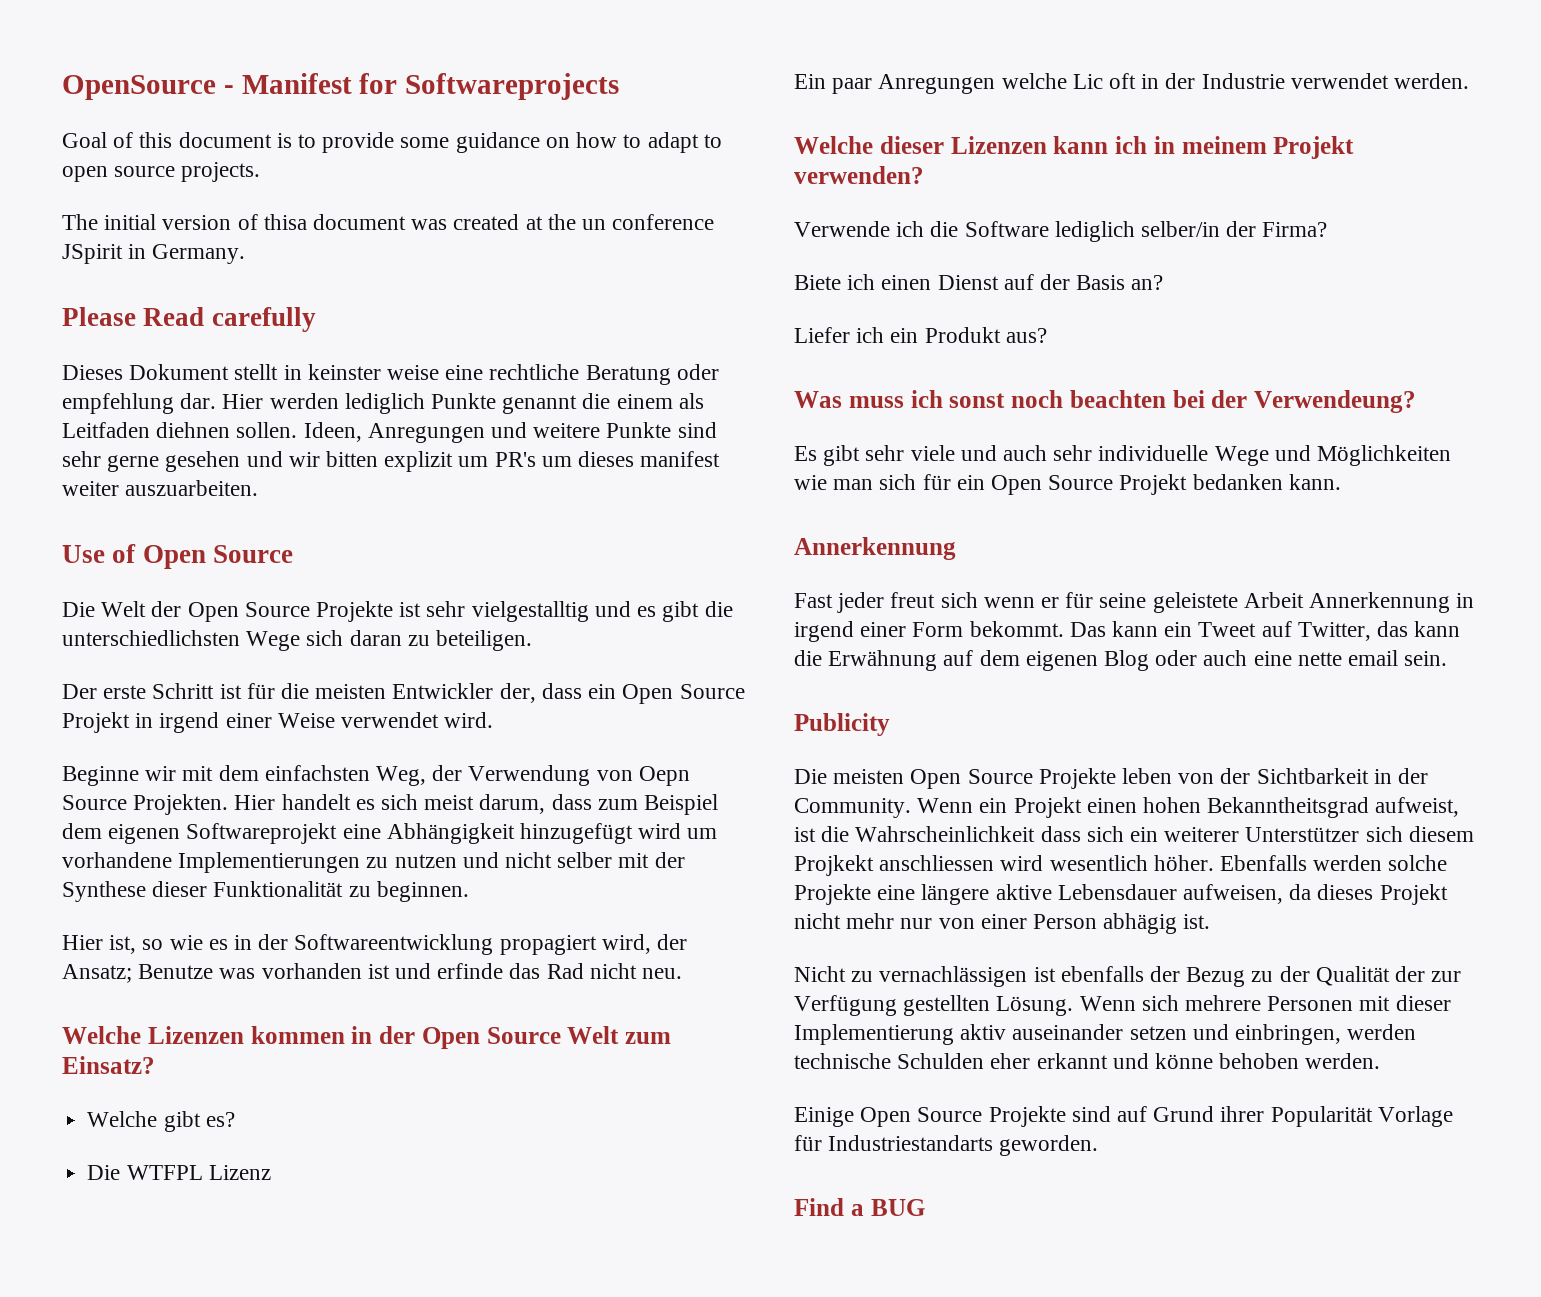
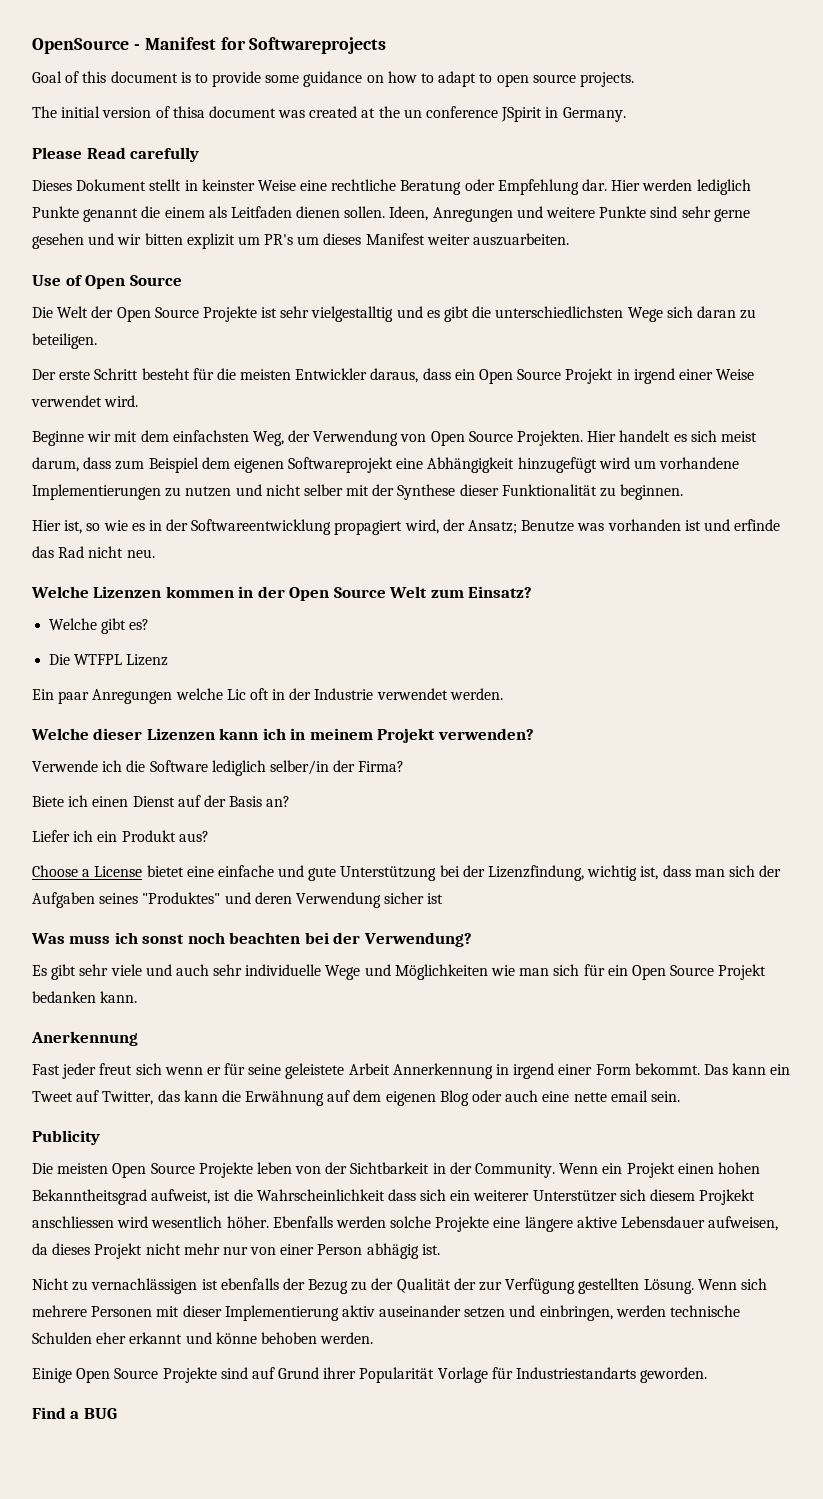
[387,365,440,380] weise -> [257,180,296,191] Weise
[62,393,174,414] empfehlung -> [497,179,579,195] Empfehlung
[156,422,231,438] diehnen -> [296,206,341,218] dienen
[640,451,721,467] manifest -> [365,233,425,245] Manifest
[219,684,242,699] ist -> [141,368,190,380] besteht
[499,683,536,703] der, -> [370,368,419,383] daraus,
[638,766,690,786] Oepn -> [430,431,465,446] Open
(1047, 335) none -> [32,865,782,881] [32,892,444,908] // Choose a License bietet eine einfache und gute Unterstützung bei der Lizenzfindung, wichtig ist, dass man sich der Aufgaben seines "Produktes" und deren Verwendung sicher ist
[1254,390,1416,413] Verwendeung? -> [363,932,472,947] Verwendung?
[794,537,956,560] Annerkennung -> [31,1031,138,1046] Anerkennung

